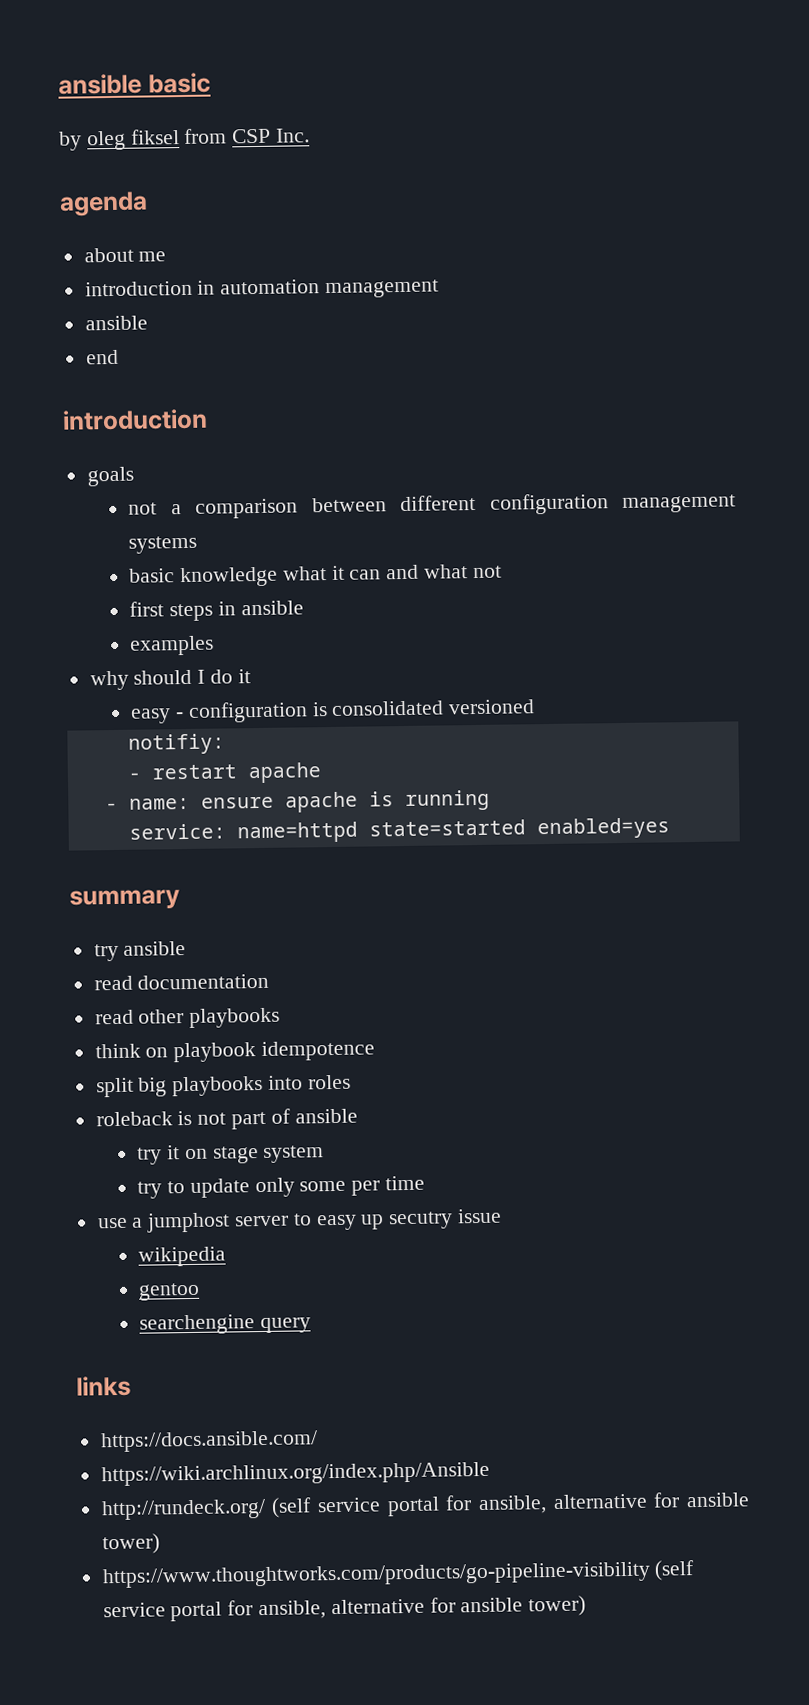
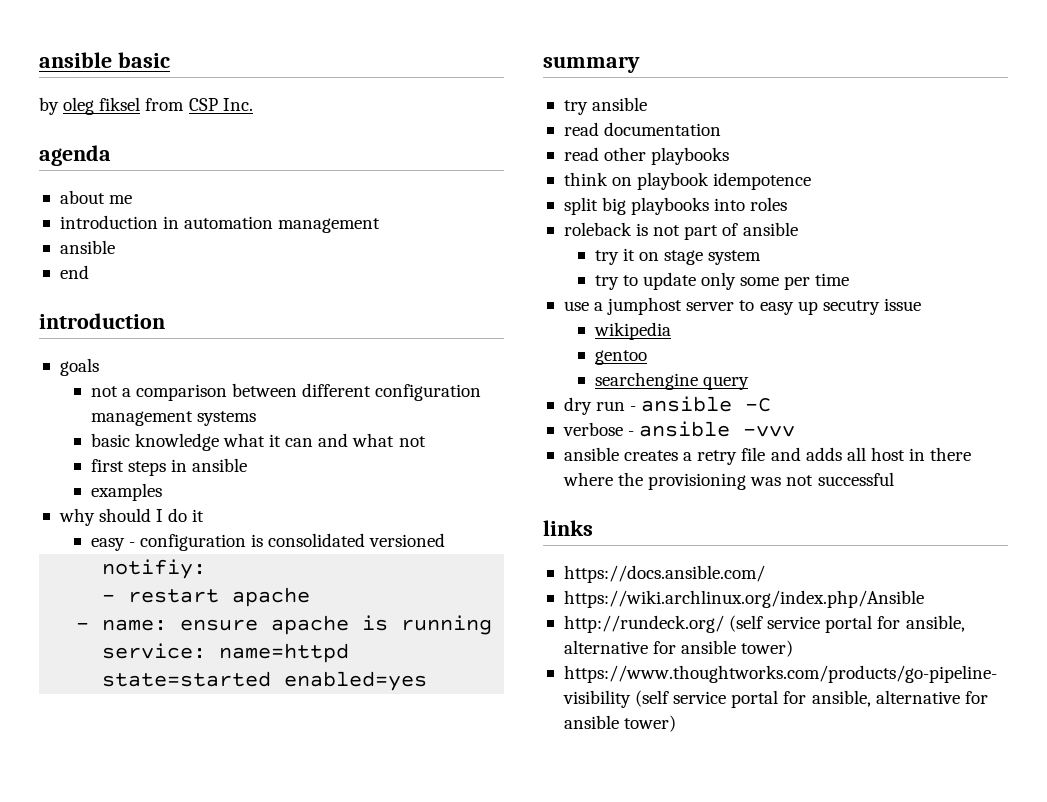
(312, 1325) none -> [563,396,772,415] [562,421,796,437] [563,447,972,465] [562,472,894,490] // dry run - ansible -C // verbose - ansible -vvv // ansible creates a retry file and adds all host in there where the provisioning was not successful

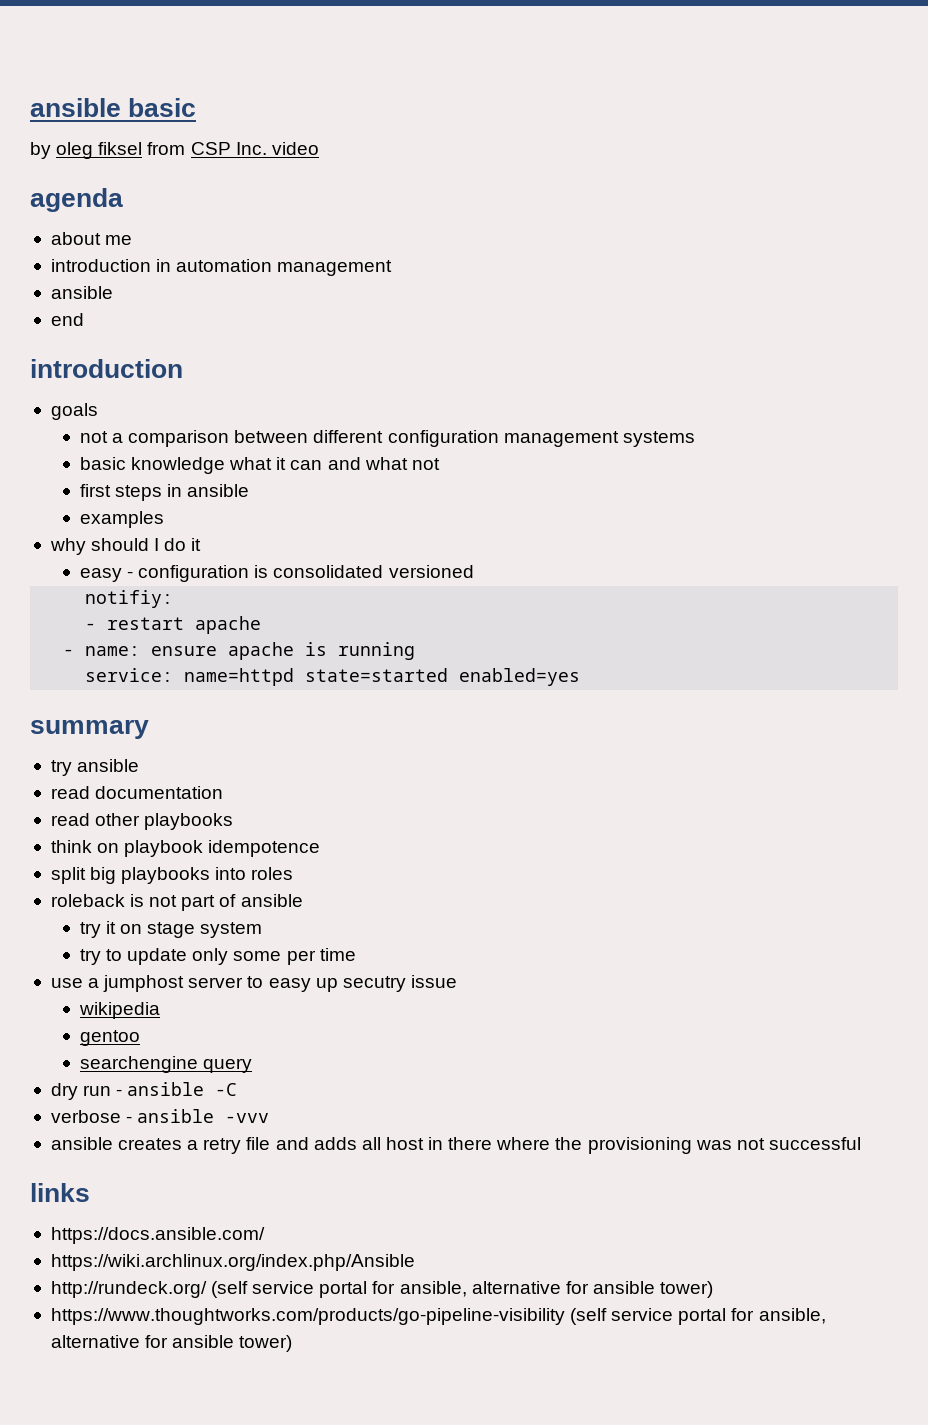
(253, 104) none -> [271,142,319,155] video

